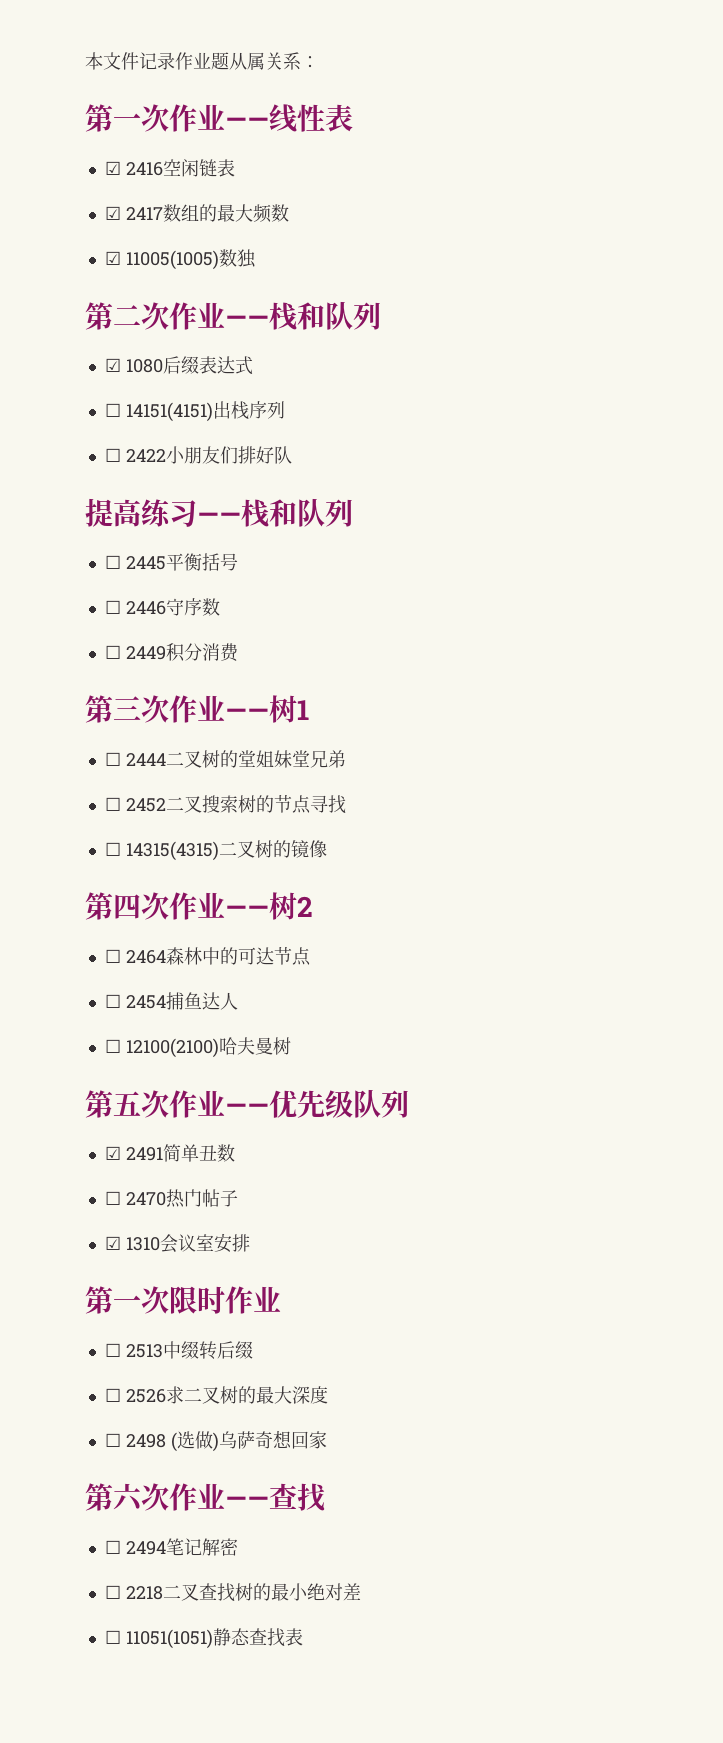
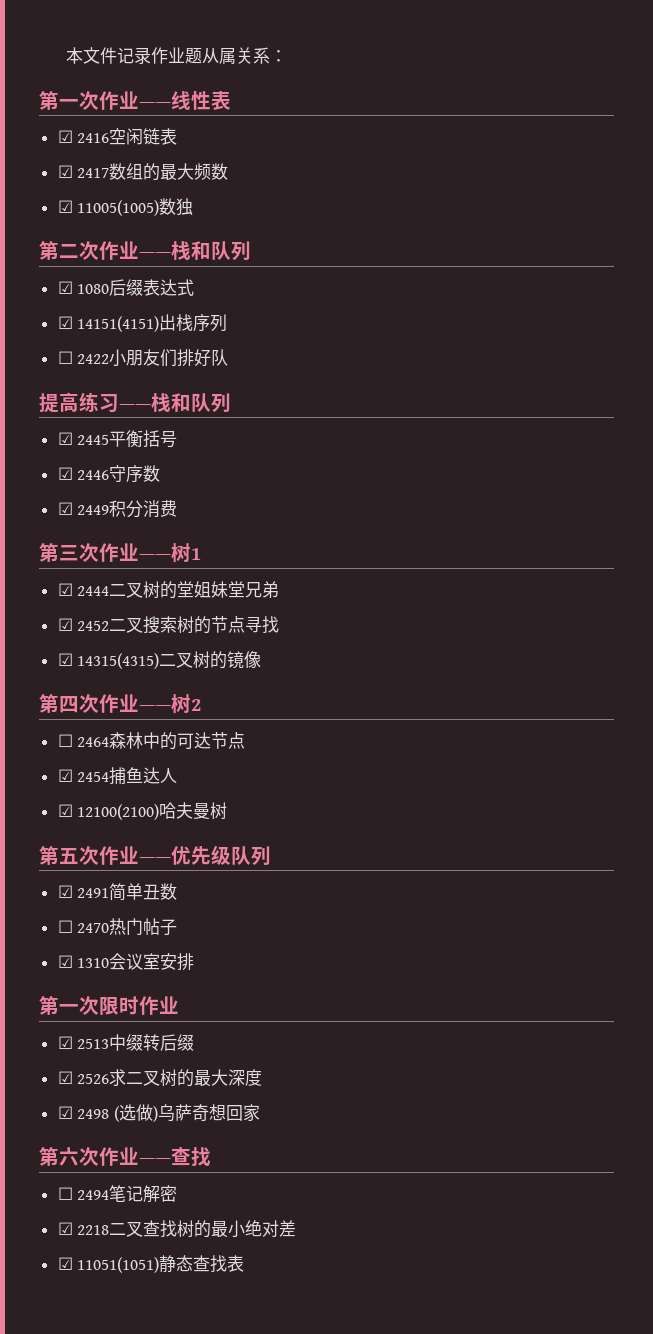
[104,403,121,417] ☐ -> [57,316,73,329] ☑
[104,555,121,569] ☐ -> [57,432,73,445] ☑
[104,600,121,614] ☐ -> [57,467,73,480] ☑
[104,645,121,659] ☐ -> [57,502,73,515] ☑
[104,752,121,766] ☐ -> [57,583,73,596] ☑
[104,797,121,811] ☐ -> [57,618,73,631] ☑
[104,842,121,856] ☐ -> [57,653,73,666] ☑
[104,994,121,1008] ☐ -> [57,769,73,782] ☑
[104,1039,121,1053] ☐ -> [57,804,73,817] ☑
[104,1343,121,1357] ☐ -> [57,1036,73,1049] ☑
[104,1388,121,1402] ☐ -> [57,1071,73,1084] ☑
[104,1433,121,1447] ☐ -> [57,1106,73,1119] ☑
[104,1585,121,1599] ☐ -> [57,1222,73,1235] ☑
[104,1630,121,1644] ☐ -> [57,1257,73,1270] ☑

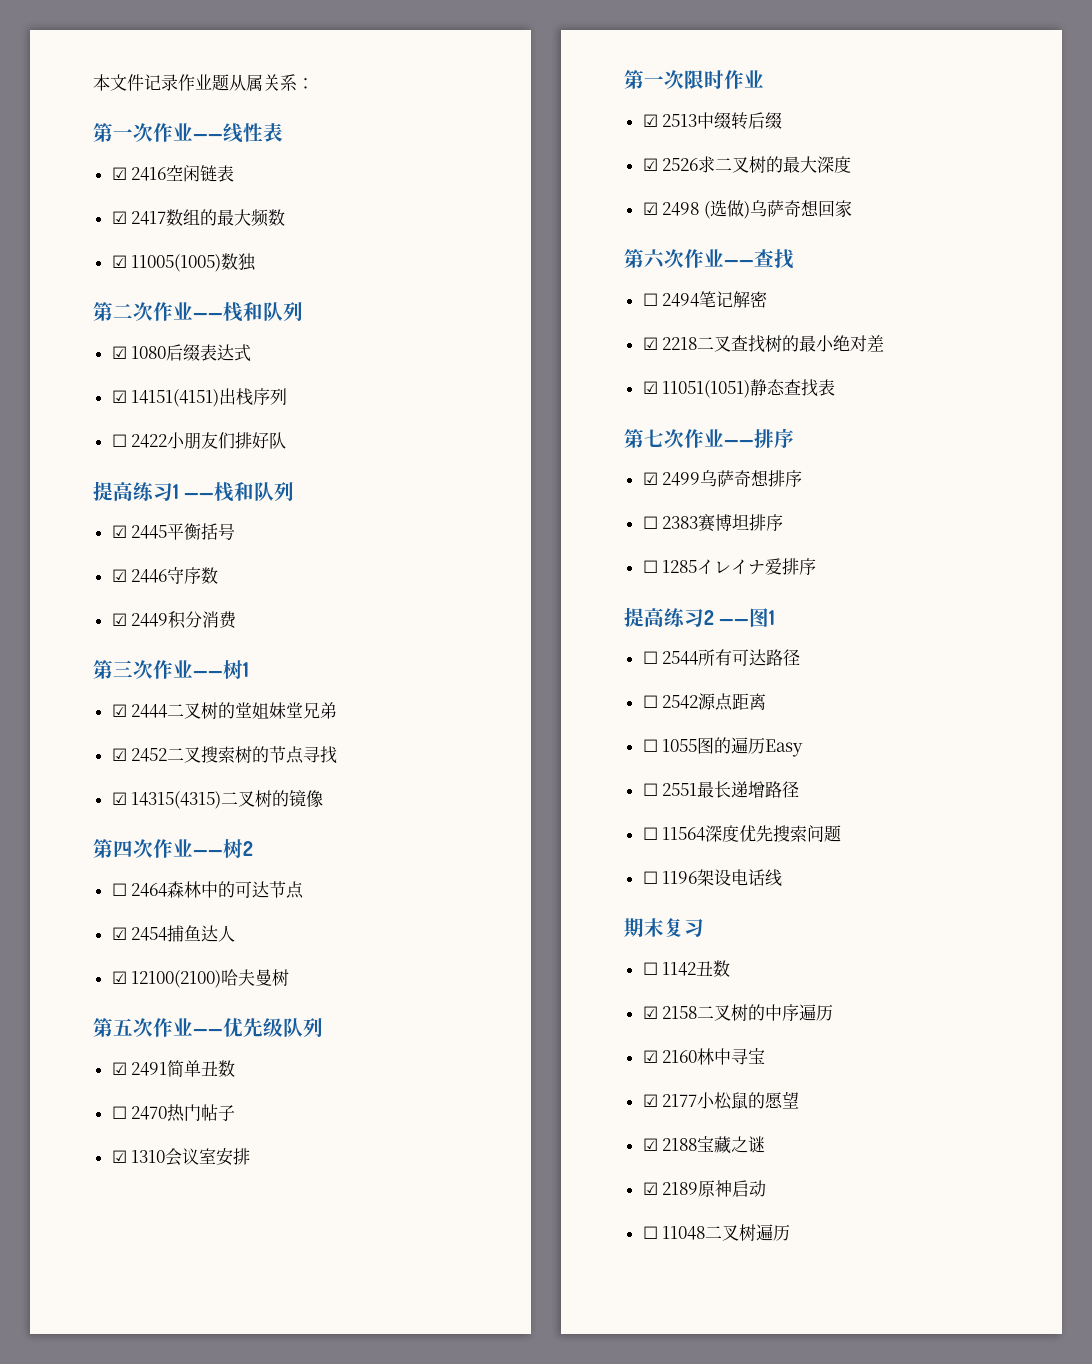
(119, 403) none -> [173,484,179,499] 1
(245, 1263) none -> [624,428,794,448] [642,470,803,487] [642,514,784,532] [642,558,817,575] [624,607,776,627] [642,649,801,666] [642,693,767,711] [642,737,804,757] [642,781,800,798] [642,825,842,842] [642,869,783,887] [624,918,704,937] [642,960,731,977] [642,1004,834,1021] [642,1048,766,1065] [642,1091,800,1110] [642,1136,766,1154] [642,1180,767,1197] [642,1224,791,1241] // 第七次作业——排序 // ☑ 2499乌萨奇想排序 // ☐ 2383赛博坦排序 // ☐ 1285イレイナ爱排序 // 提高练习2 ——图1 // ☐ 2544所有可达路径 // ☐ 2542源点距离 // ☐ 1055图的遍历Easy // ☐ 2551最长递增路径 // ☐ 11564深度优先搜索问题 // ☐ 1196架设电话线 // 期末复习 // ☐ 1142丑数 // ☑ 2158二叉树的中序遍历 // ☑ 2160林中寻宝 // ☑ 2177小松鼠的愿望 // ☑ 2188宝藏之谜 // ☑ 2189原神启动 // ☐ 11048二叉树遍历

